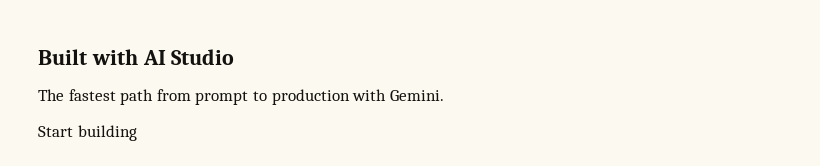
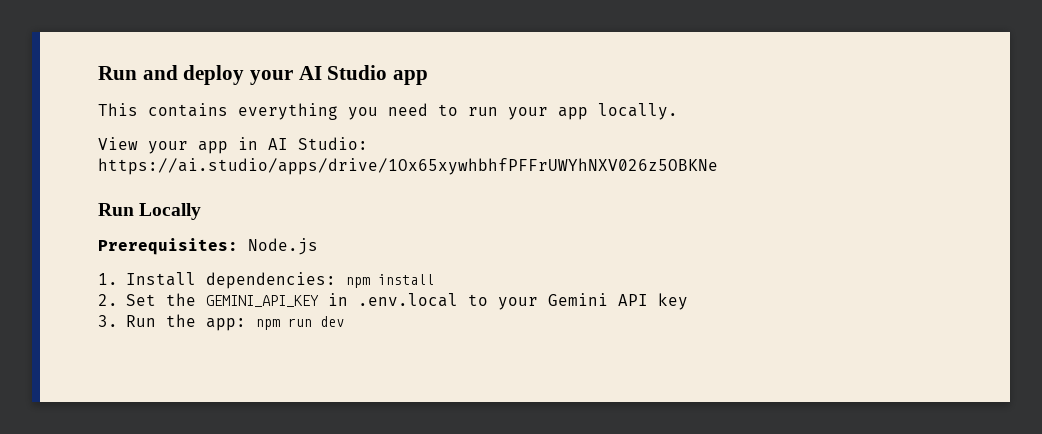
[38,49,235,65] [38,89,444,105] [38,125,137,141] Built with AI Studio // The fastest path from prompt to production with Gemini. // Start building -> [98,65,429,85] [98,103,678,120] [98,137,368,154] [98,158,718,175] [98,203,202,220] [98,238,318,255] [98,272,434,289] [98,293,688,310] [98,314,344,331] Run and deploy your AI Studio app // This contains everything you need to run your app locally. // View your app in AI Studio: https://ai.studio/apps/drive/1Ox65xywhbhfPFFrUWYhNXV026z5OBKNe // Run Locally // Prerequisites: Node.js // 1. Install dependencies: npm install // 2. Set the GEMINI_API_KEY in .env.local to your Gemini API key // 3. Run the app: npm run dev

